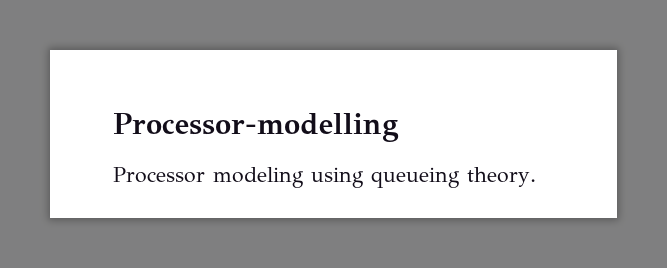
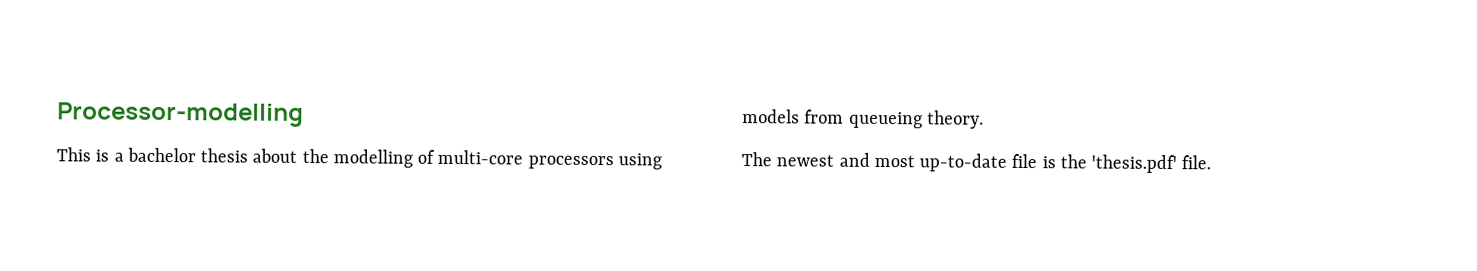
[113,167,536,188] Processor modeling using queueing theory. -> [56,147,662,170] [742,109,984,129] [741,152,1212,174] This is a bachelor thesis about the modelling of multi-core processors using models from queueing theory. // The newest and most up-to-date file is the 'thesis.pdf' file.

